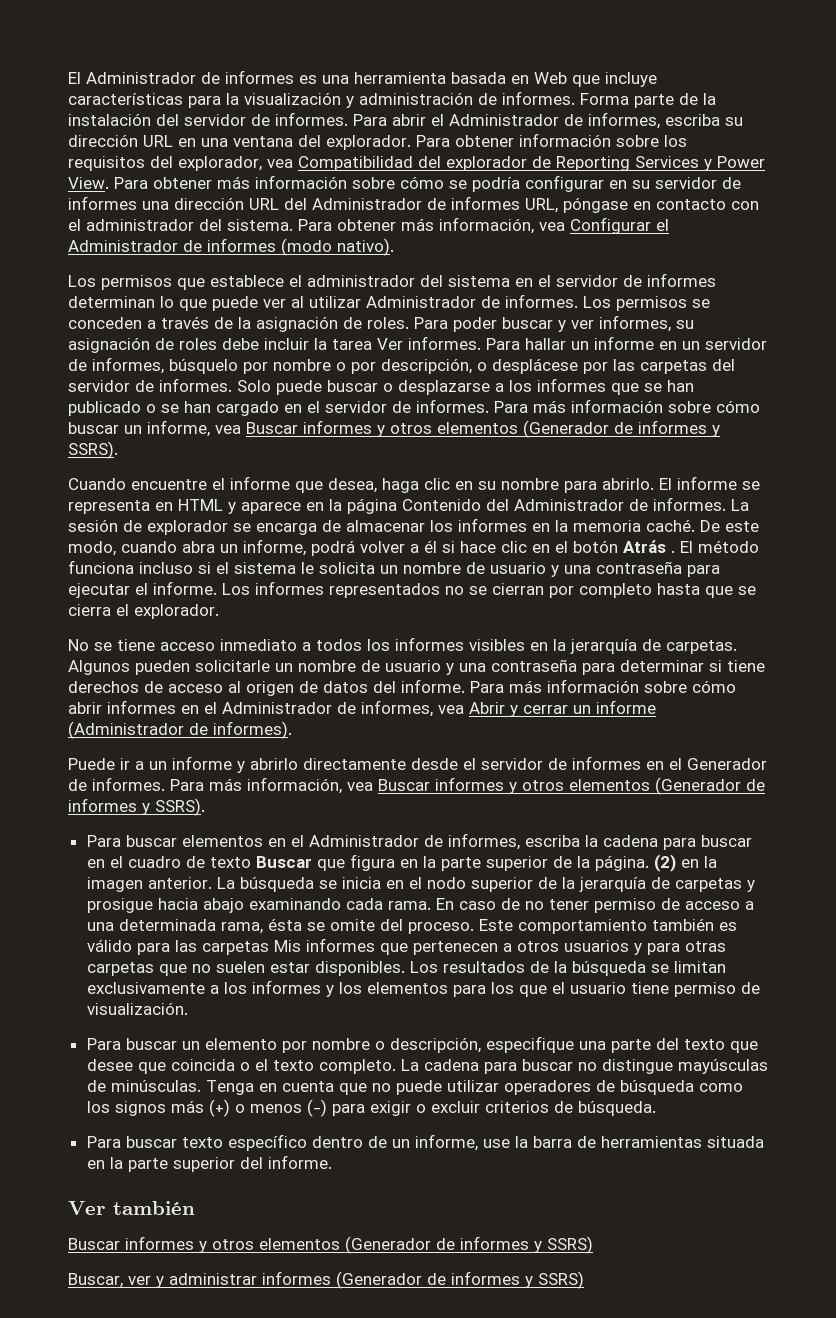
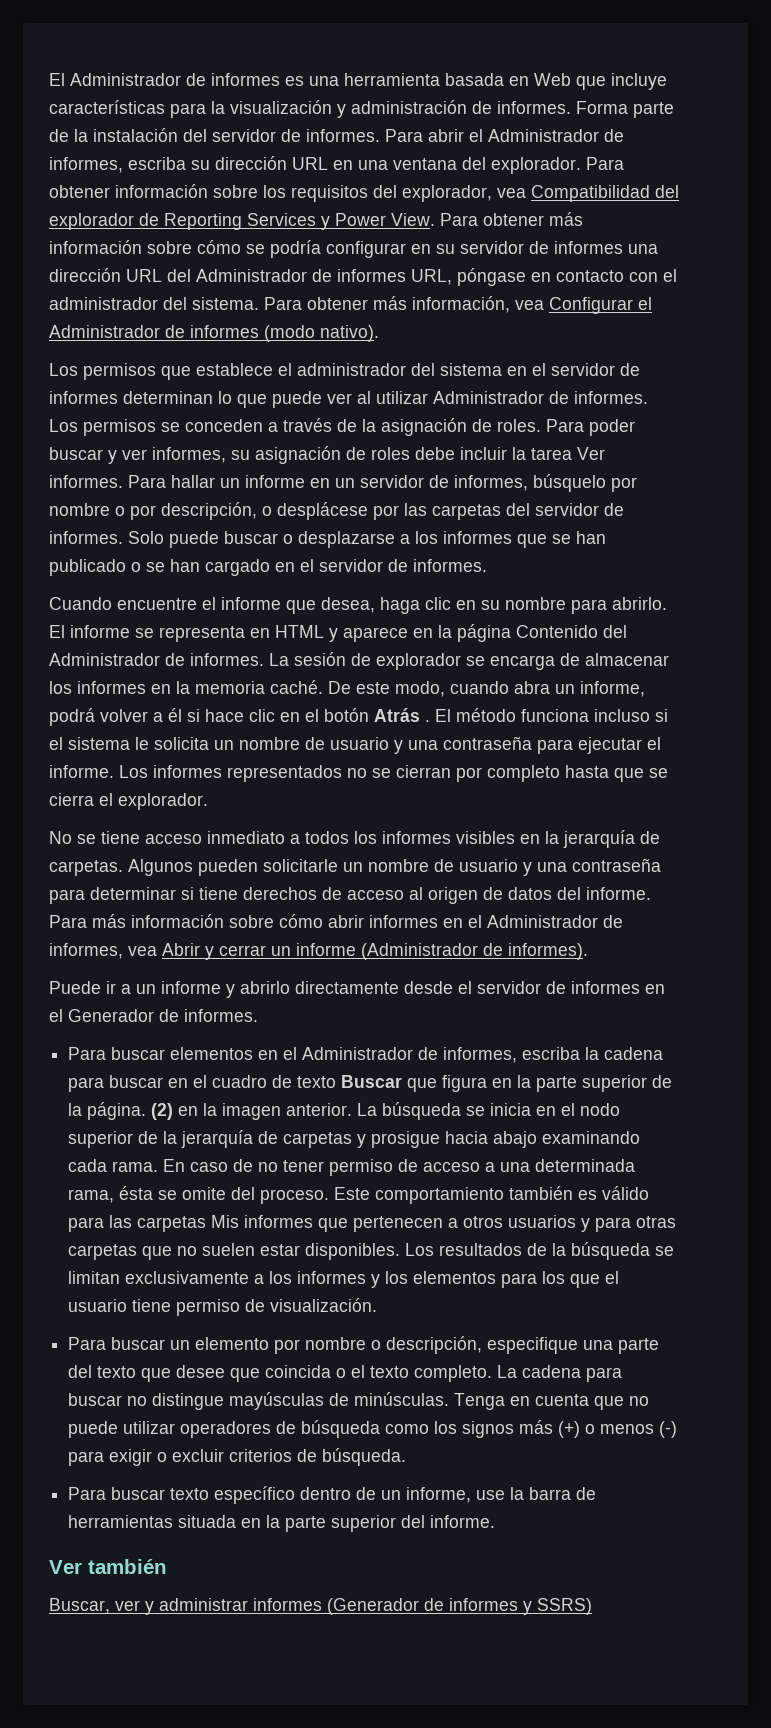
[494,399,760,413] [68,420,720,438] [68,441,118,459] Para más información sobre cómo buscar un informe, vea Buscar informes y otros elementos (Generador de informes y SSRS). -> (487, 565) none
[170,777,765,795] [68,798,205,816] Para más información, vea Buscar informes y otros elementos (Generador de informes y SSRS). -> (258, 1015) none
[68,1236,593,1254] // Buscar informes y otros elementos (Generador de informes y SSRS) -> (167, 1566) none

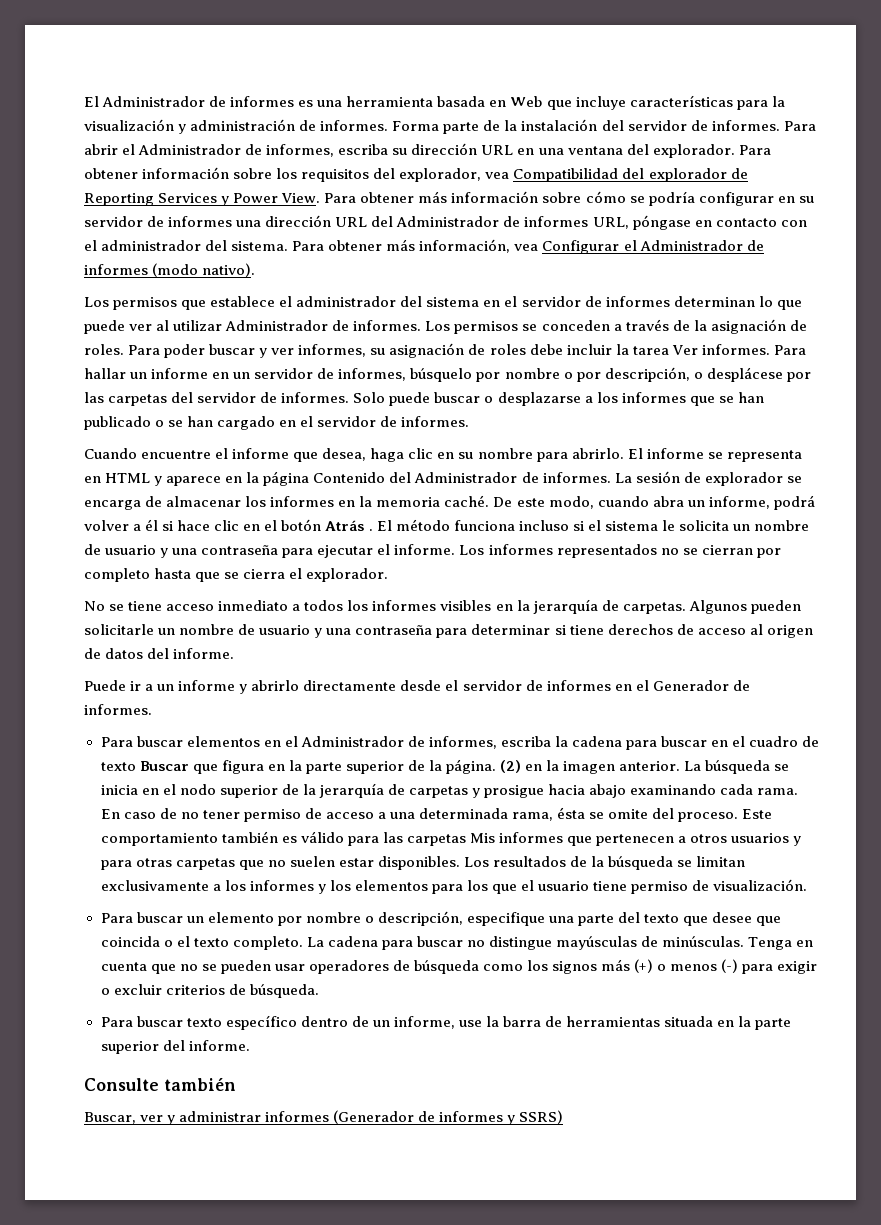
[49,914,623,928] [49,943,588,960] Para más información sobre cómo abrir informes en el Administrador de informes, vea Abrir y cerrar un informe (Administrador de informes). -> (235, 653) none
[68,1421,176,1438] puede utilizar -> [201,960,305,974] se pueden usar
[49,1560,82,1574] Ver -> [84,1078,159,1091] Consulte

